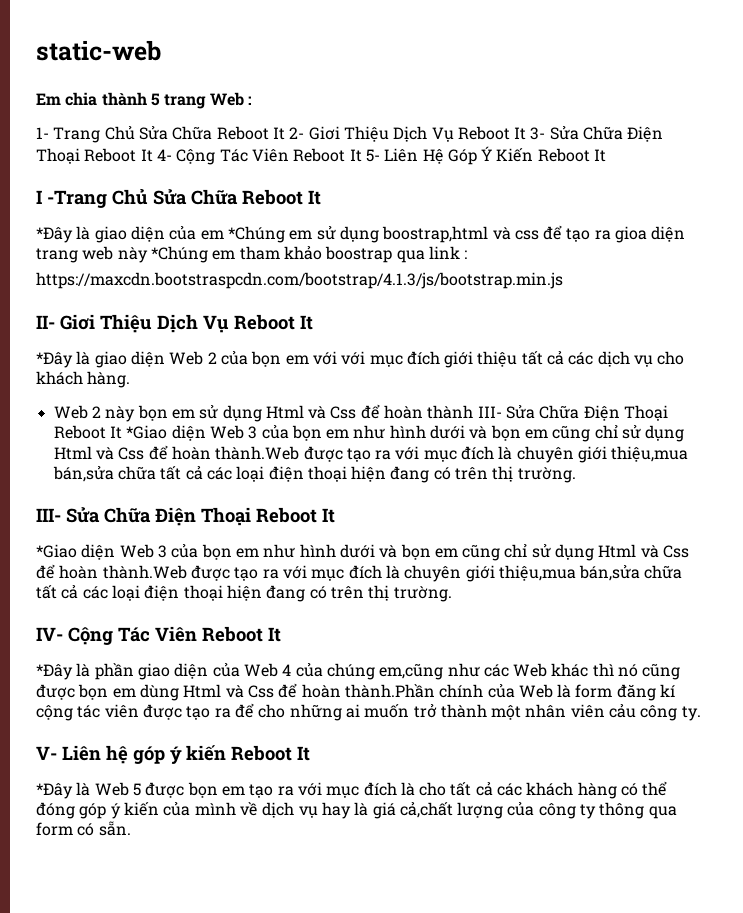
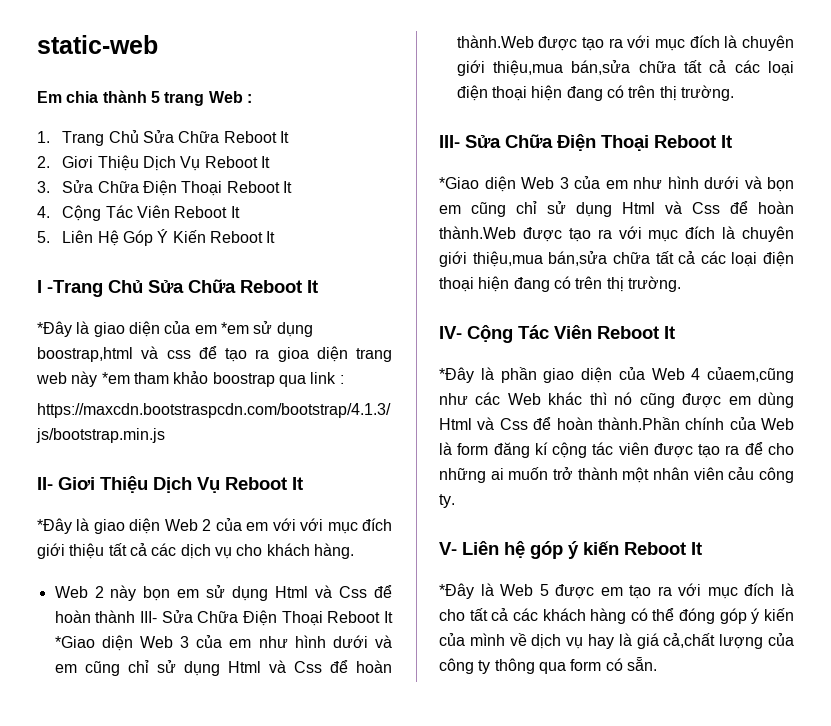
[36,127,49,139] 1- -> [37,131,50,143] 1.
[289,126,664,142] [36,148,380,165] 2- Giơi Thiệu Dịch Vụ Reboot It 3- Sửa Chữa Điện Thoại Reboot It 4- Cộng Tác Viên Reboot It 5- -> [37,155,270,171] [37,180,292,196] [37,205,240,221] [37,231,50,243] // 2. Giơi Thiệu Dịch Vụ Reboot It // 3. Sửa Chữa Điện Thoại Reboot It // 4. Cộng Tác Viên Reboot It // 5.
[227,226,313,243] *Chúng em -> [220,322,249,334] *em
[150,246,236,263] *Chúng em -> [101,372,130,384] *em
[251,351,282,367] bọn -> (242, 524) none
[291,425,521,441] bọn em như hình dưới và bọn -> [229,635,393,648] em như hình dưới và
[201,544,232,560] bọn -> (600, 182) none
[295,663,444,680] của chúng em,cũng -> [707,367,794,383] củaem,cũng
[78,684,109,700] bọn -> (722, 400) none
[187,782,218,798] bọn -> (595, 591) none

